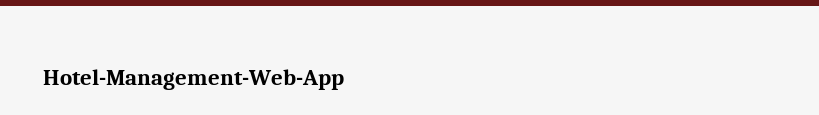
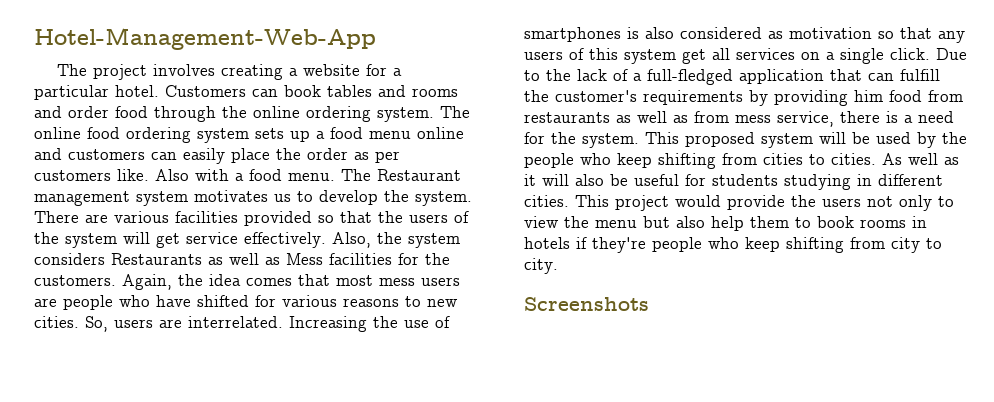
(344, 79) none -> [56,64,402,80] [34,85,458,100] [34,106,470,122] [34,127,464,143] [34,148,400,164] [34,169,461,181] [34,190,472,206] [34,211,469,226] [34,232,460,248] [34,253,450,265] [34,274,460,290] [34,295,458,310] [34,316,450,332] [524,27,965,43] [524,48,967,64] [524,69,940,85] [524,90,963,106] [524,111,954,127] [524,132,967,148] [524,153,959,169] [524,174,943,190] [524,195,954,211] [524,216,927,231] [524,237,942,253] [524,258,558,274] [524,297,649,311] // The project involves creating a website for a particular hotel. Customers can book tables and rooms and order food through the online ordering system. The online food ordering system sets up a food menu online and customers can easily place the order as per customers like. Also with a food menu. The Restaurant management system motivates us to develop the system. There are various facilities provided so that the users of the system will get service effectively. Also, the system considers Restaurants as well as Mess facilities for the customers. Again, the idea comes that most mess users are people who have shifted for various reasons to new cities. So, users are interrelated. Increasing the use of smartphones is also considered as motivation so that any users of this system get all services on a single click. Due to the lack of a full-fledged application that can fulfill the customer's requirements by providing him food from restaurants as well as from mess service, there is a need for the system. This proposed system will be used by the people who keep shifting from cities to cities. As well as it will also be useful for students studying in different cities. This project would provide the users not only to view the menu but also help them to book rooms in hotels if they're people who keep shifting from city to city. // Screenshots

